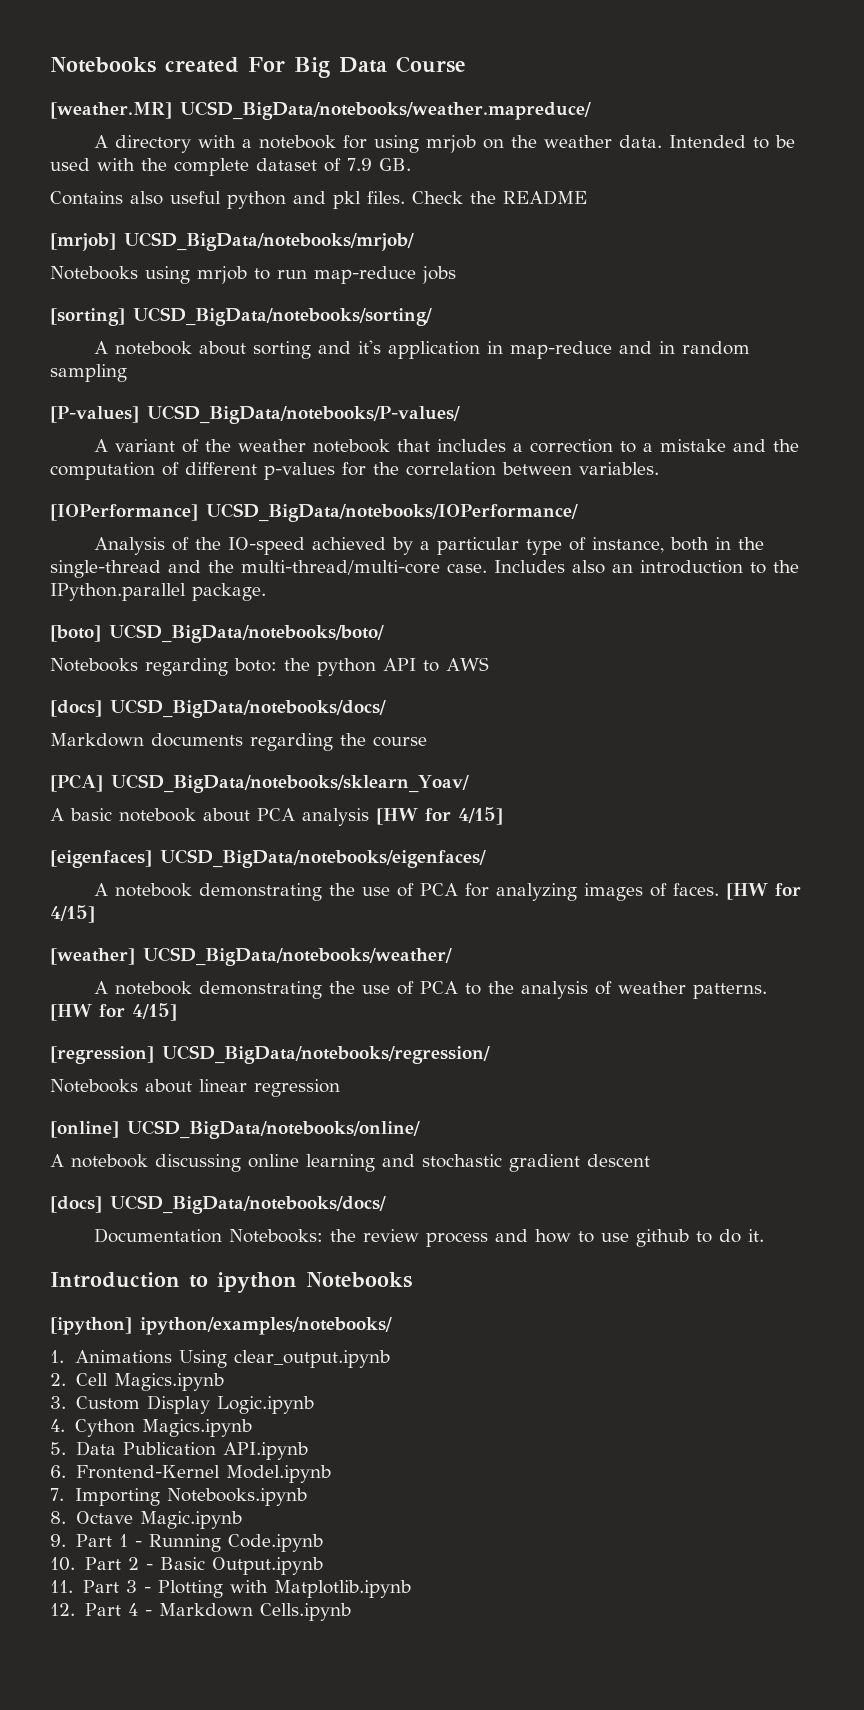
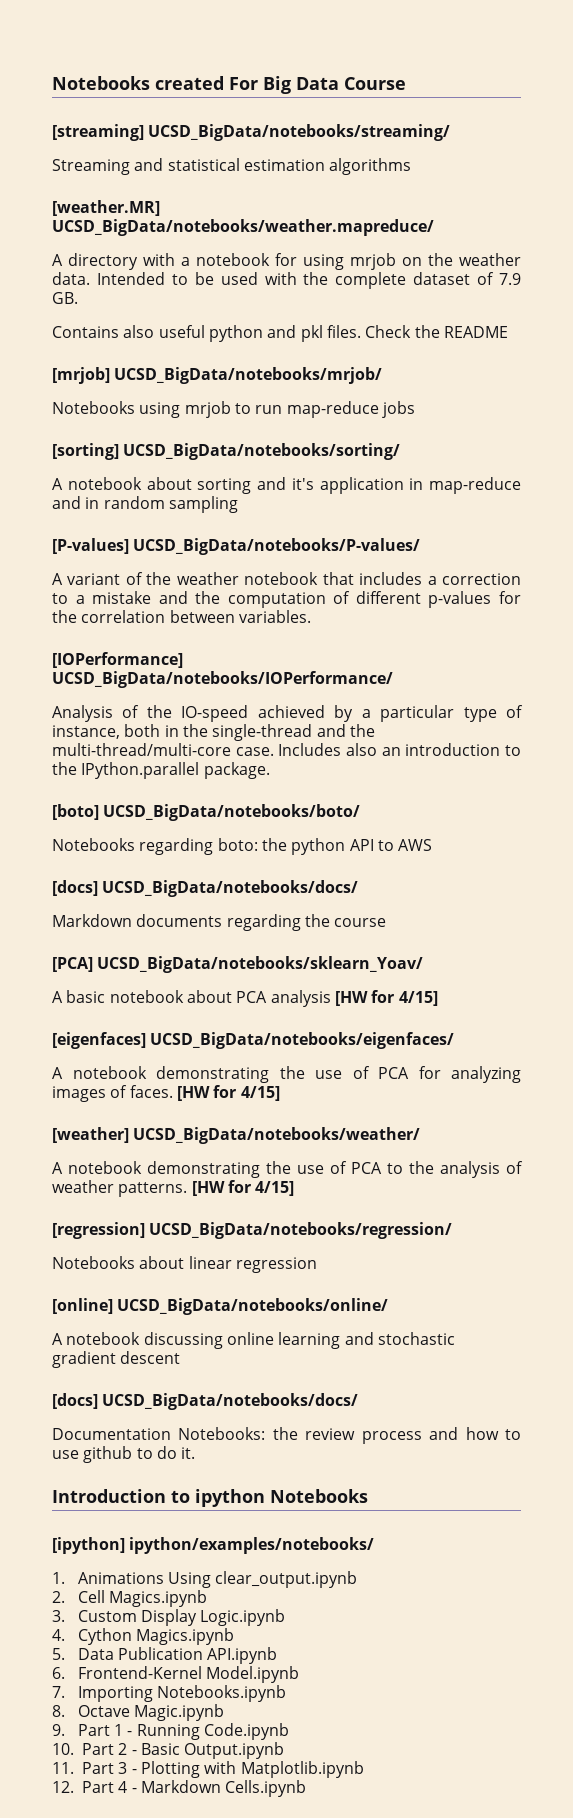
(466, 64) none -> [52,124,451,141] [52,158,412,175] // [streaming] UCSD_BigData/notebooks/streaming/ // Streaming and statistical estimation algorithms

